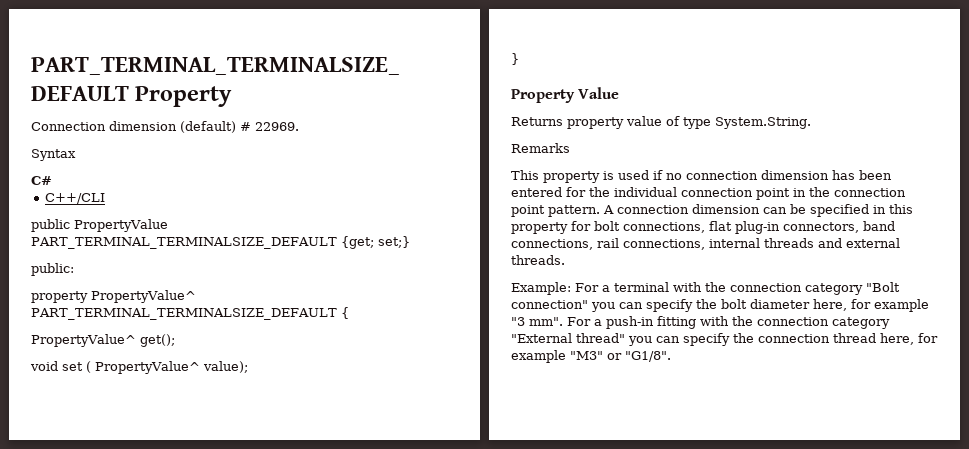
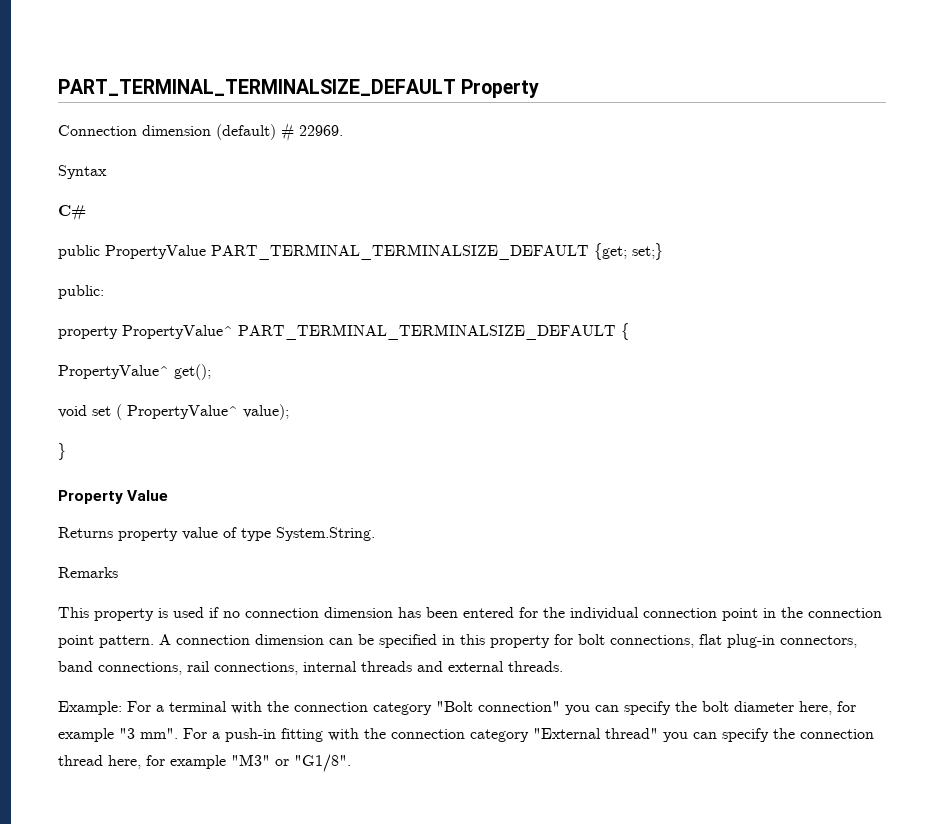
[45,193,106,204] // C++/CLI -> (86, 213) none

